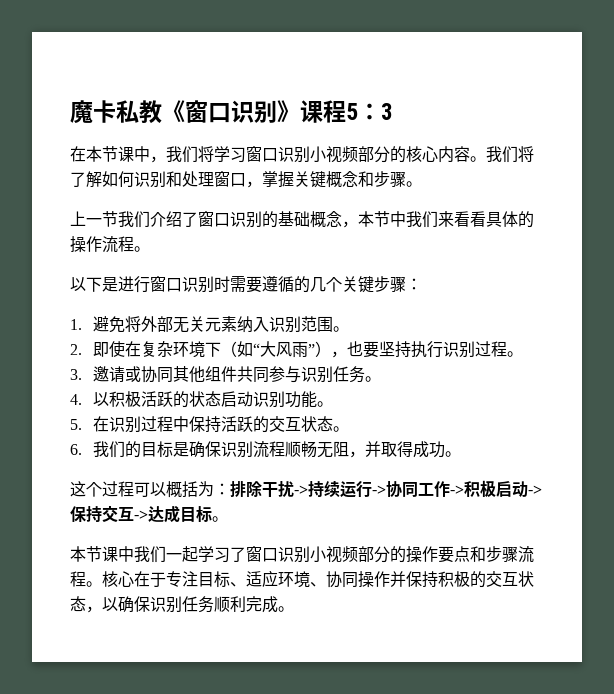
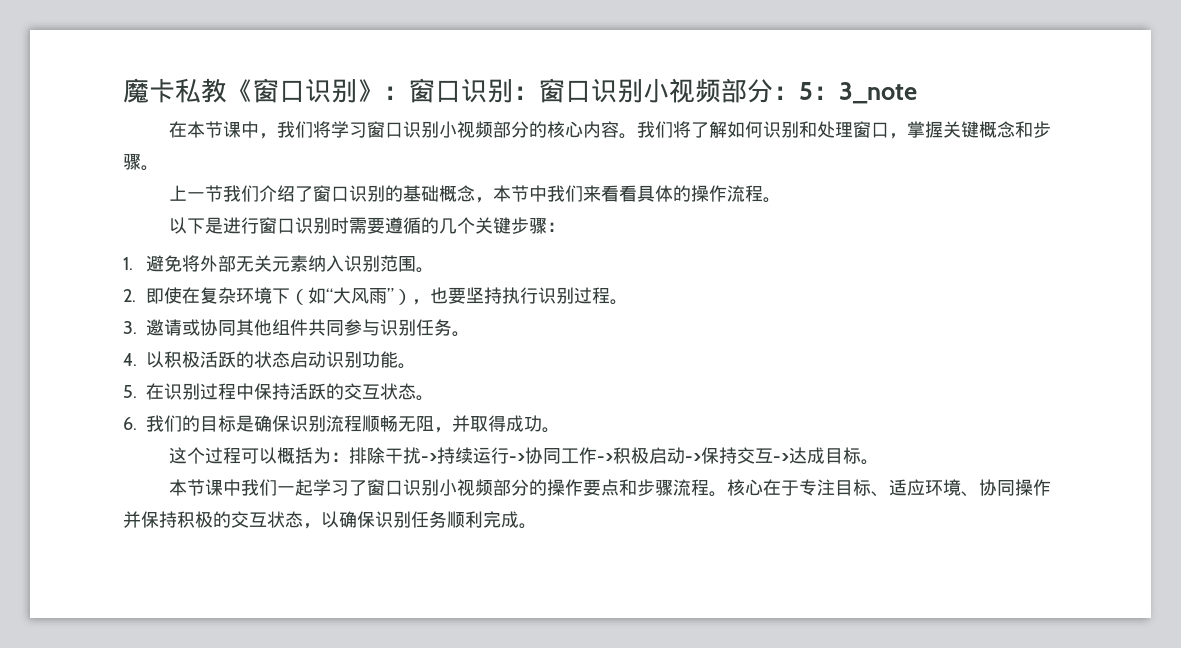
[300,100,393,123] 课程5：3 -> [383,78,917,104] ：窗口识别：窗口识别小视频部分：5：3_note

